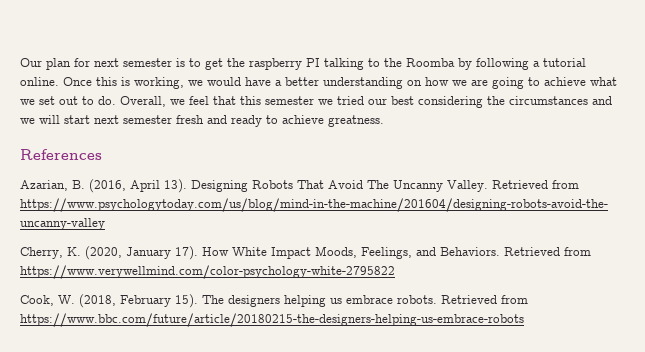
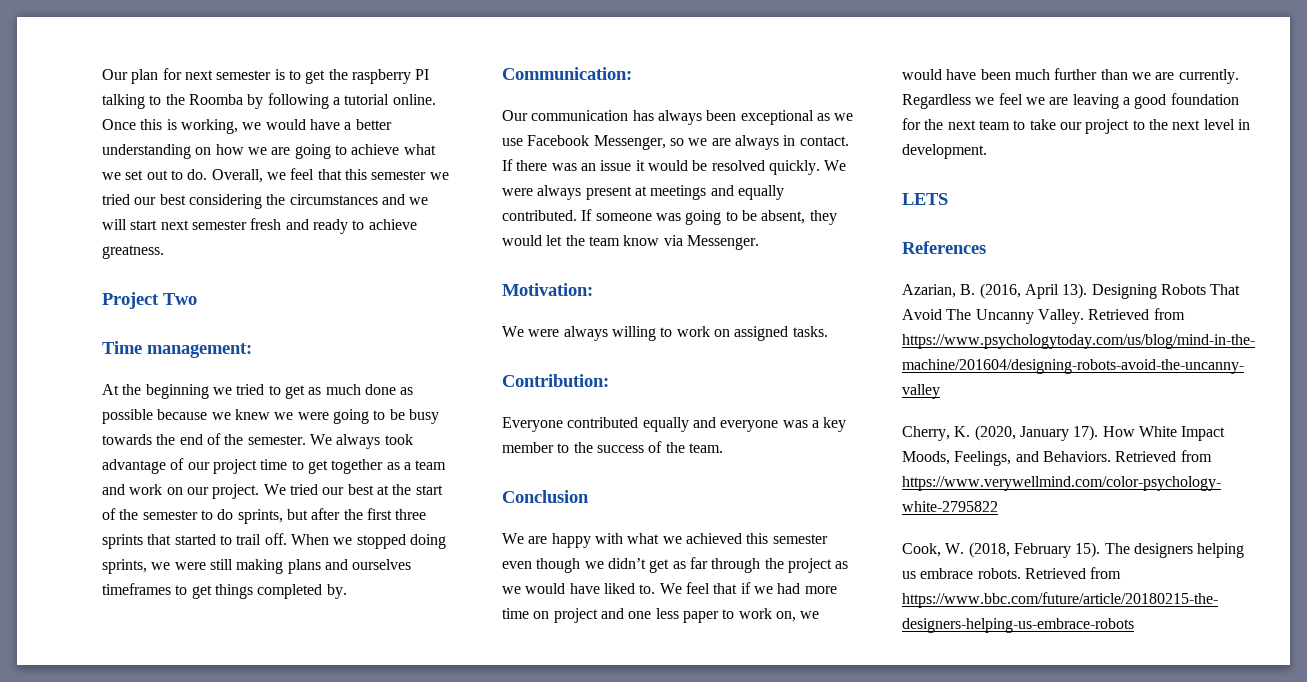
(384, 121) none -> [102,292,197,309] [102,341,252,358] [102,384,414,399] [102,409,439,424] [102,433,413,449] [102,458,447,474] [102,484,443,499] [102,508,427,524] [102,533,446,549] [102,559,412,574] [102,583,347,599] [502,67,632,80] [502,110,854,125] [502,135,849,150] [502,159,847,175] [502,185,784,200] [502,209,837,225] [502,235,759,250] [502,283,593,296] [502,326,828,341] [502,374,609,387] [502,417,847,432] [502,441,723,453] [502,490,589,503] [502,533,828,548] [502,557,849,573] [502,582,837,594] [502,608,820,623] [902,68,1239,84] [902,93,1239,109] [902,118,1250,134] [902,144,987,159] [902,193,948,205] // Project Two // Time management: // At the beginning we tried to get as much done as possible because we knew we were going to be busy towards the end of the semester. We always took advantage of our project time to get together as a team and work on our project. We tried our best at the start of the semester to do sprints, but after the first three sprints that started to trail off. When we stopped doing sprints, we were still making plans and ourselves timeframes to get things completed by. // Communication: // Our communication has always been exceptional as we use Facebook Messenger, so we are always in contact. If there was an issue it would be resolved quickly. We were always present at meetings and equally contributed. If someone was going to be absent, they would let the team know via Messenger. // Motivation: // We were always willing to work on assigned tasks. // Contribution: // Everyone contributed equally and everyone was a key member to the success of the team. // Conclusion // We are happy with what we achieved this semester even though we didn’t get as far through the project as we would have liked to. We feel that if we had more time on project and one less paper to work on, we would have been much further than we are currently. Regardless we feel we are leaving a good foundation for the next team to take our project to the next level in development. // LETS

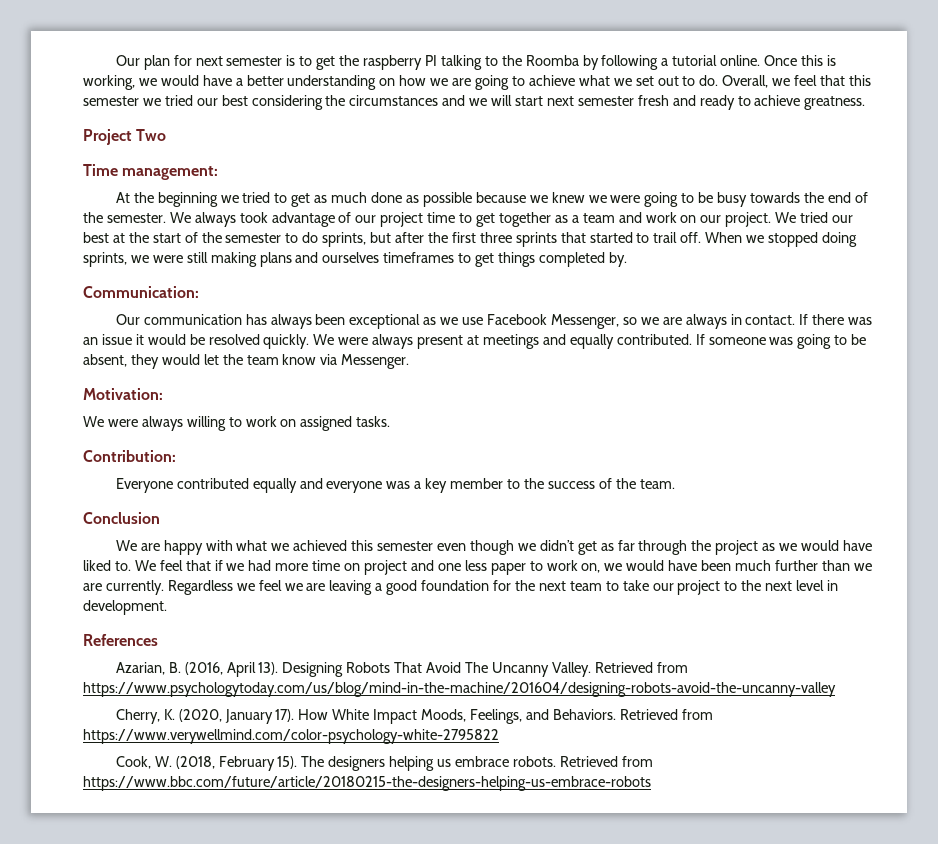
[902,193,948,205] // LETS -> (167, 607) none

